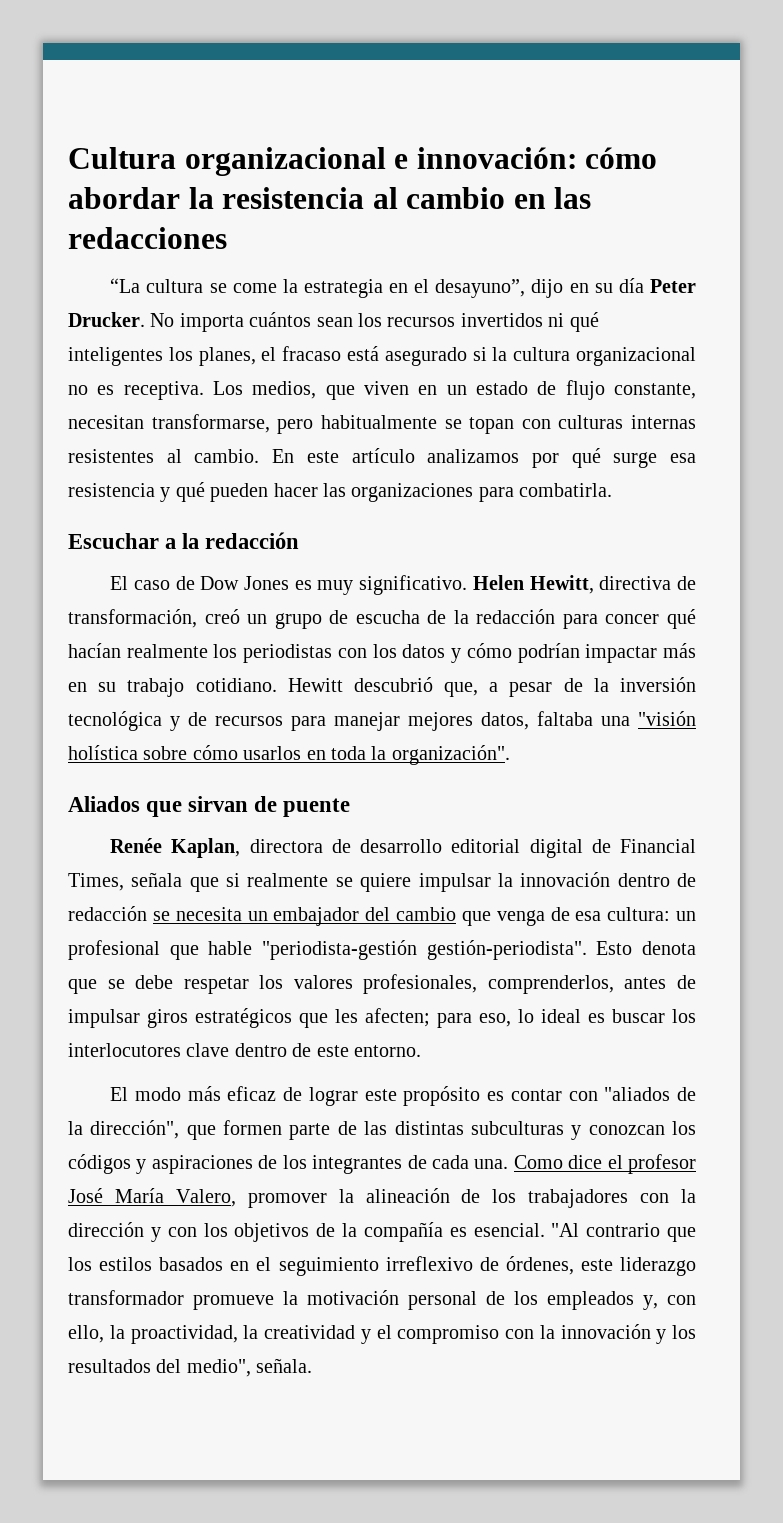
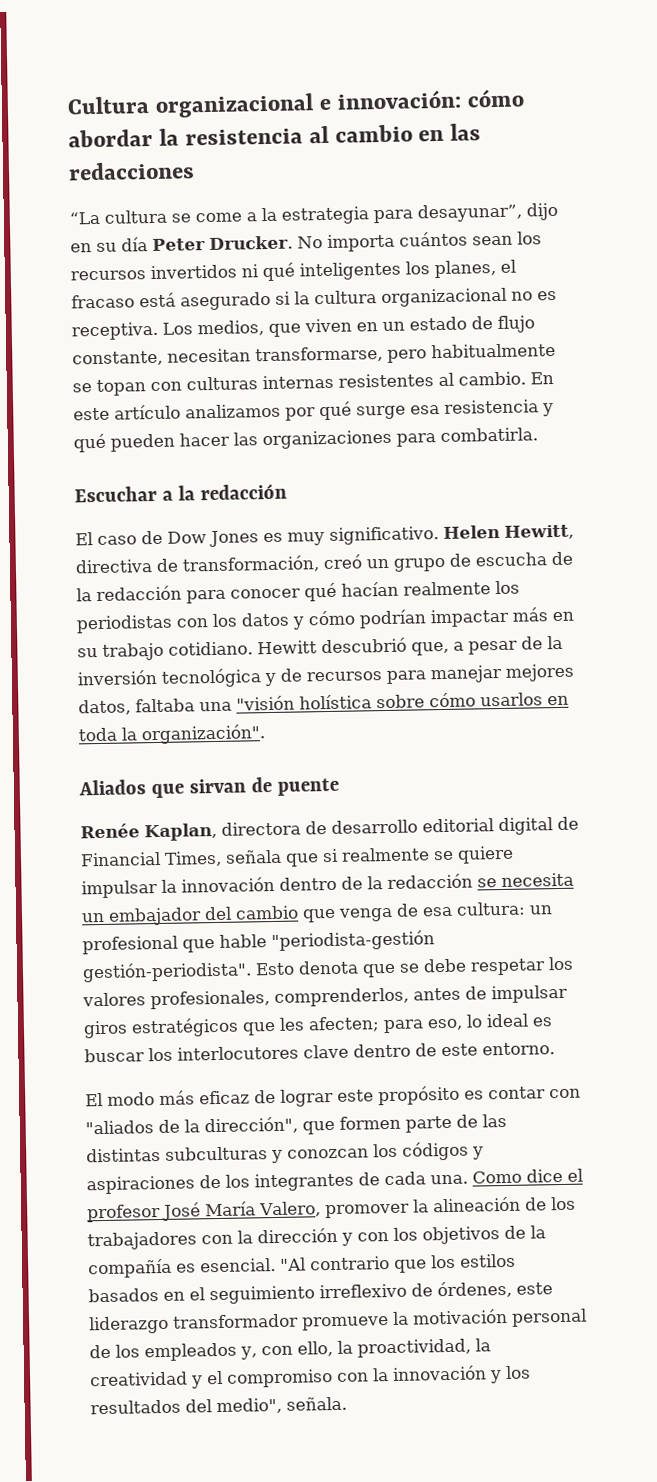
(277, 288) none -> [246,212,257,222] a
[389,279,526,298] en el desayuno”, -> [373,203,522,224] para desayunar”,
[605,614,660,624] concer -> [230,588,301,599] conocer
(697, 880) none -> [367,876,383,890] la

